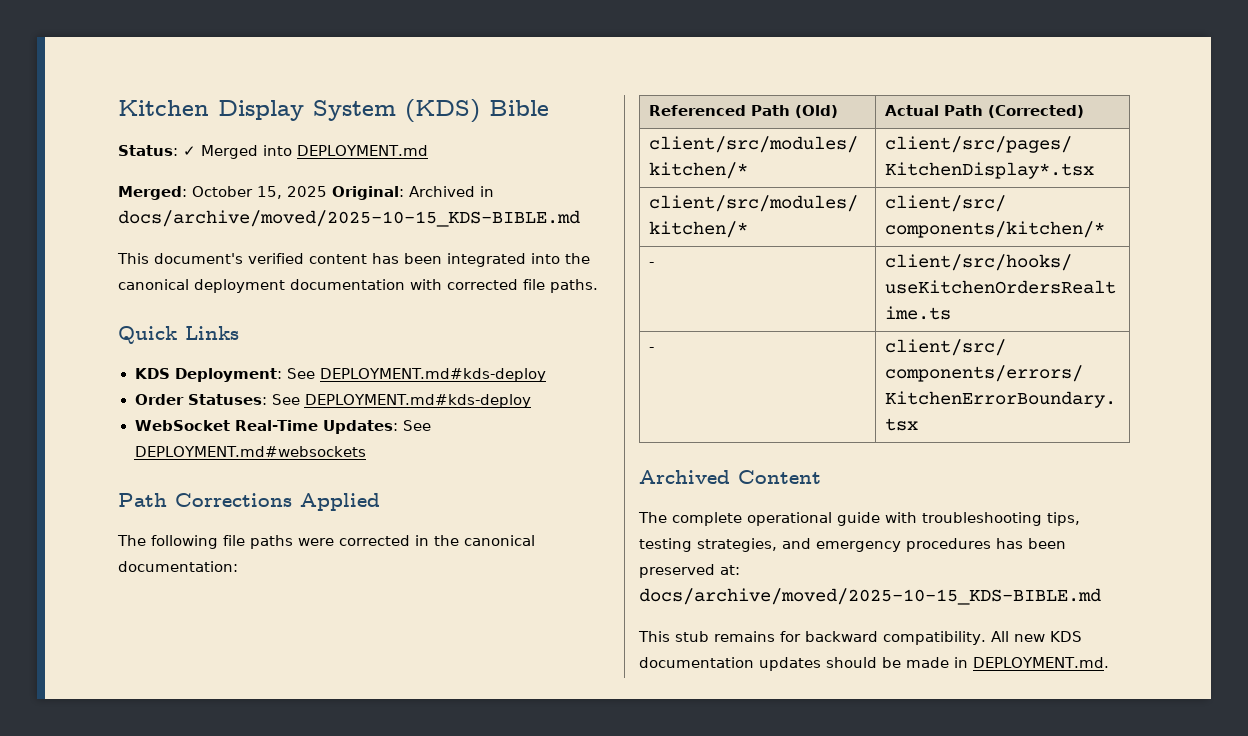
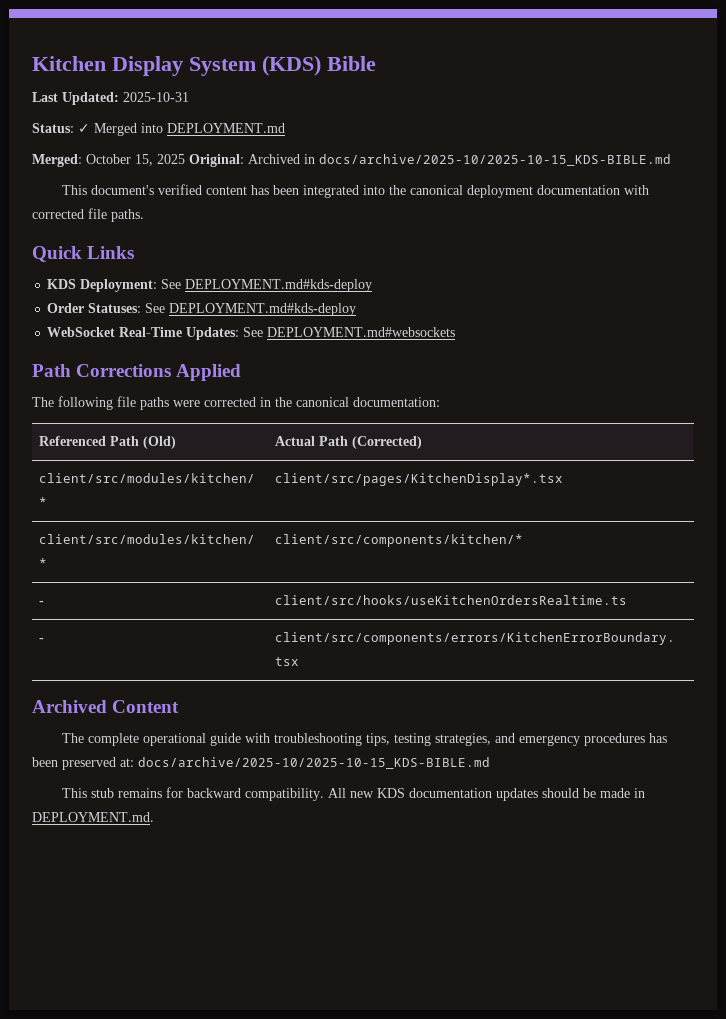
(549, 108) none -> [32,92,189,105] // Last Updated: 2025-10-31
[118,210,580,227] docs/archive/moved/2025-10-15_KDS-BIBLE.md -> [319,154,671,166] docs/archive/2025-10/2025-10-15_KDS-BIBLE.md
[639,588,1101,605] docs/archive/moved/2025-10-15_KDS-BIBLE.md -> [138,757,490,769] docs/archive/2025-10/2025-10-15_KDS-BIBLE.md

